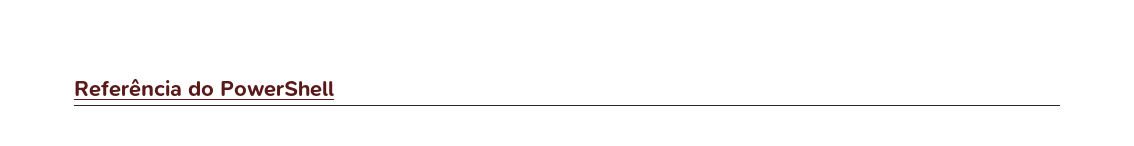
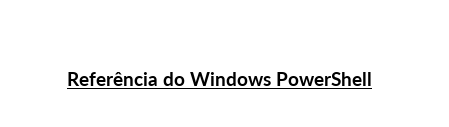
(214, 88) none -> [190,72,271,86] Windows

